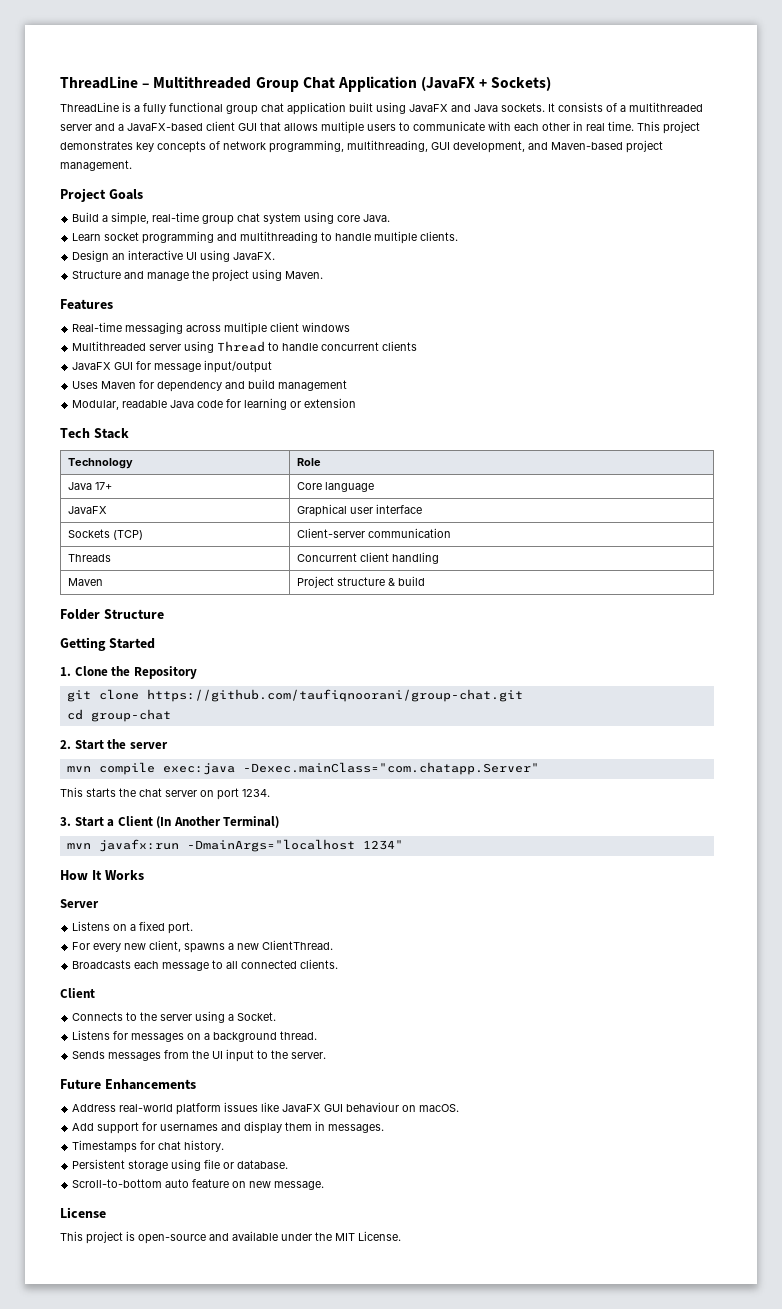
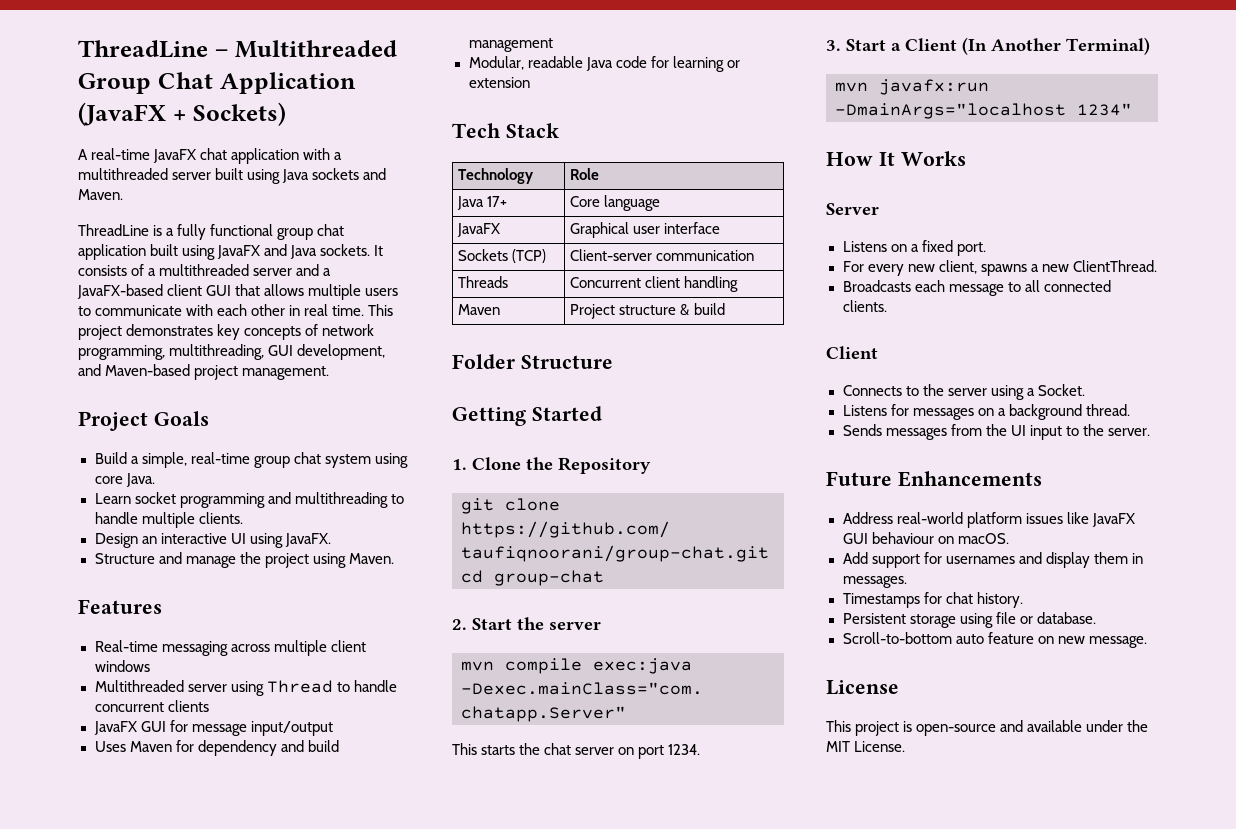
(552, 83) none -> [78,148,343,164] [78,168,387,184] [78,189,123,200] // A real-time JavaFX chat application with a multithreaded server built using Java sockets and Maven.

